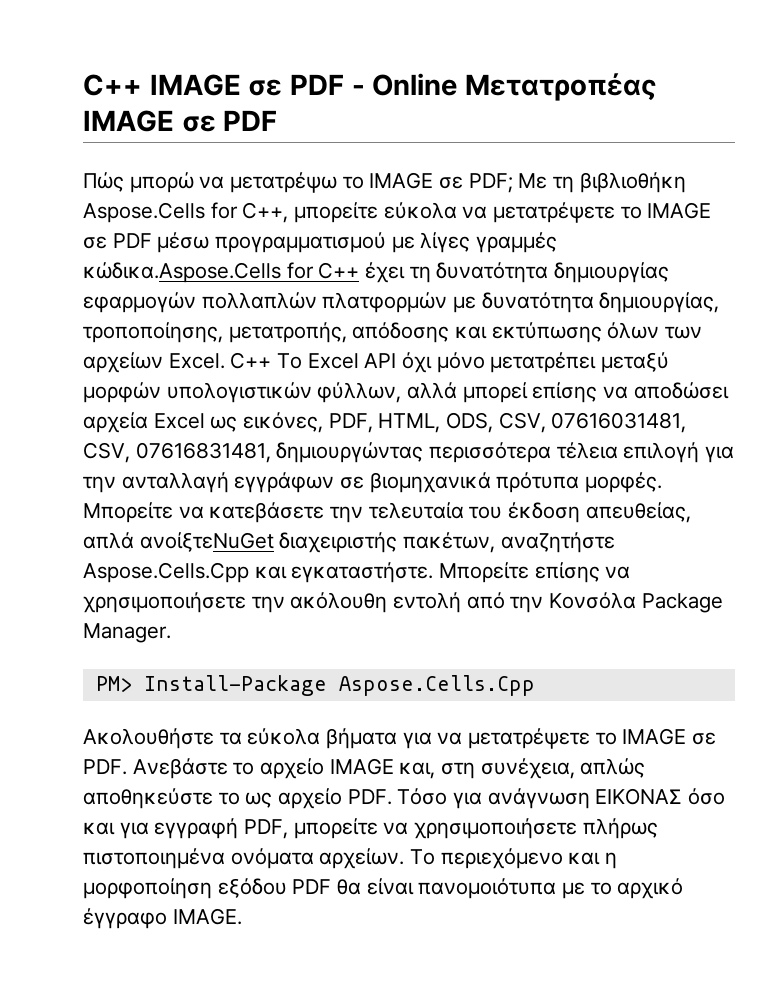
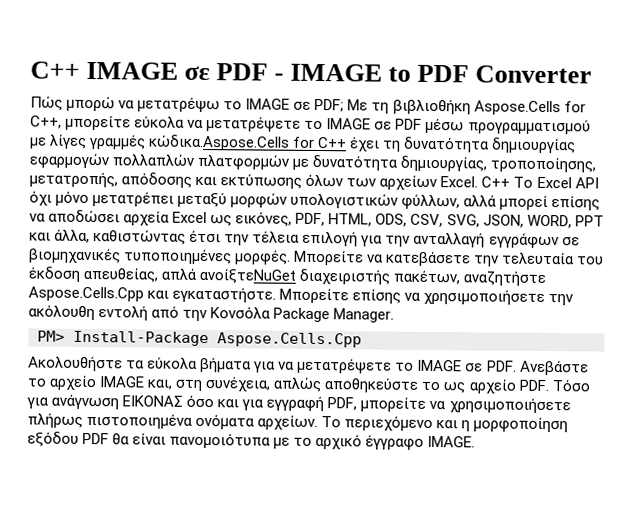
[372,73,658,101] [83,110,278,132] Online Μετατροπέας IMAGE σε PDF -> [290,63,593,84] IMAGE to PDF Converter
[551,412,687,433] [83,442,552,463] 07616031481, CSV, 07616831481, δημιουργώντας περισσότερα -> [446,214,604,229] [29,228,250,246] SVG, JSON, WORD, PPT και άλλα, καθιστώντας έτσι την
[369,472,580,493] βιομηχανικά πρότυπα -> [28,247,233,265] βιομηχανικές τυποποιημένες

